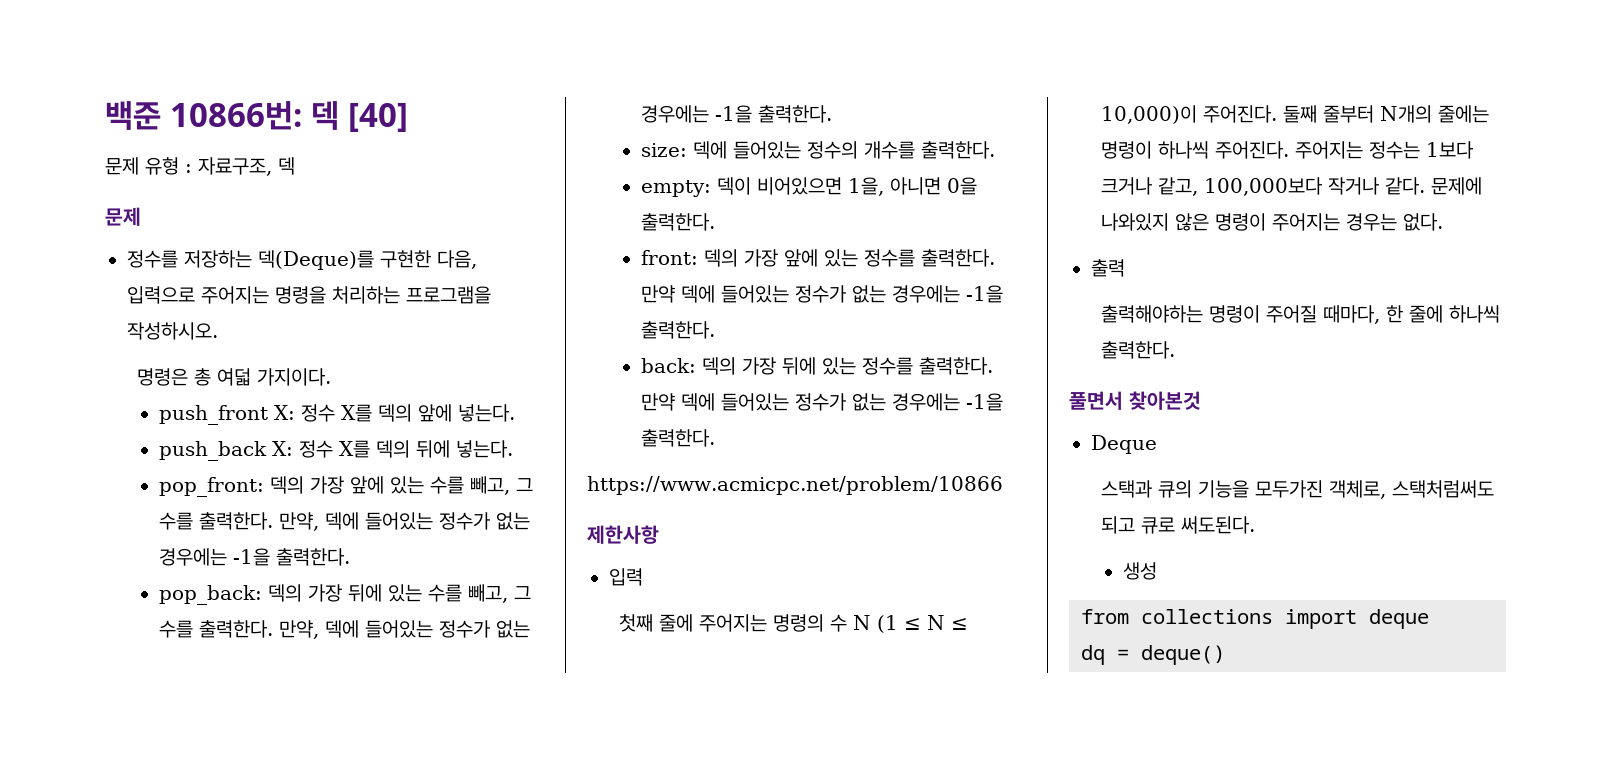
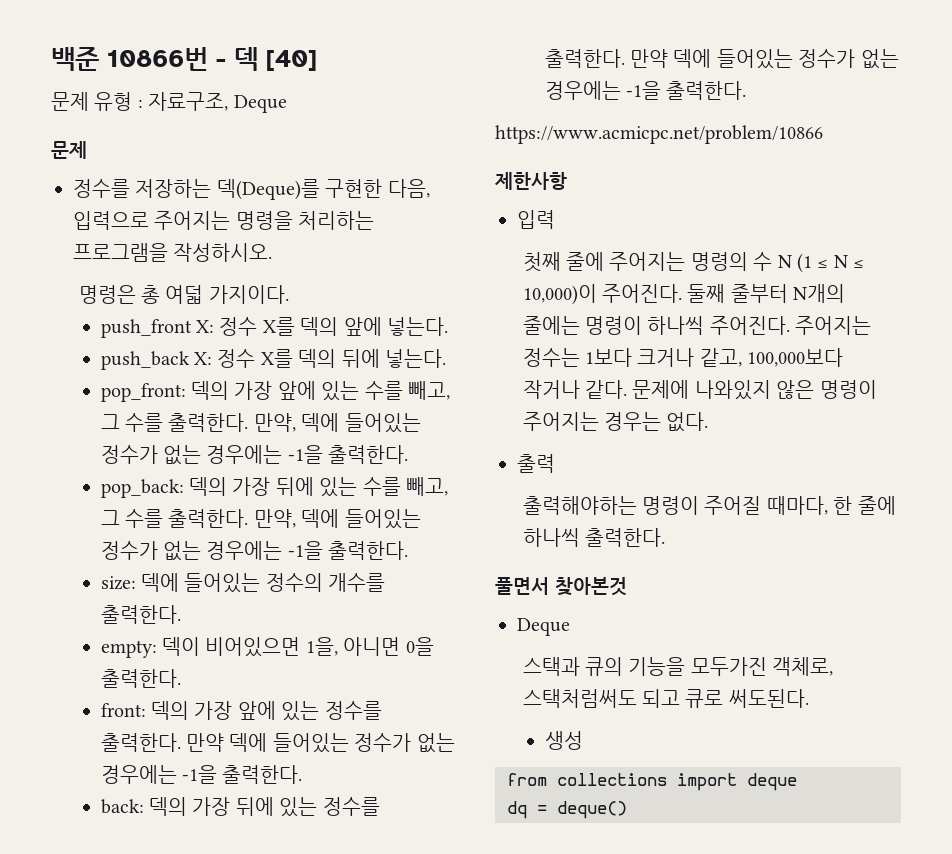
[170,101,302,130] 10866번: -> [107,47,226,71] 10866번 -
[278,157,295,175] 덱 -> [233,95,287,113] Deque

